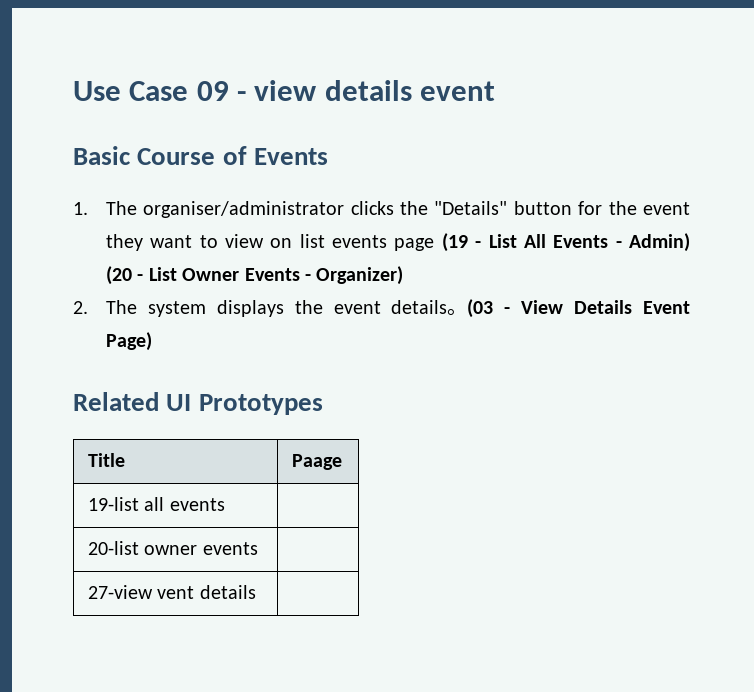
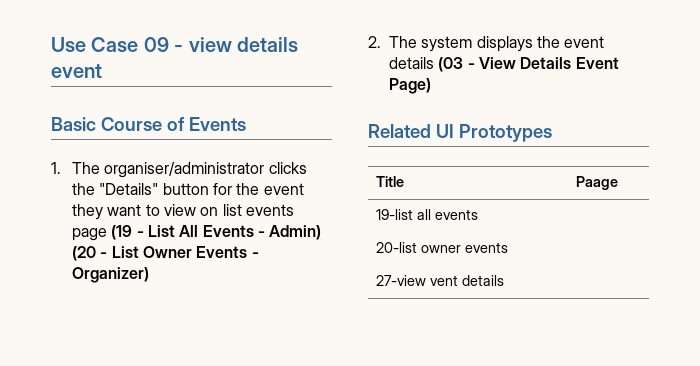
[447,308,468,316] 。 -> (435, 63) none

